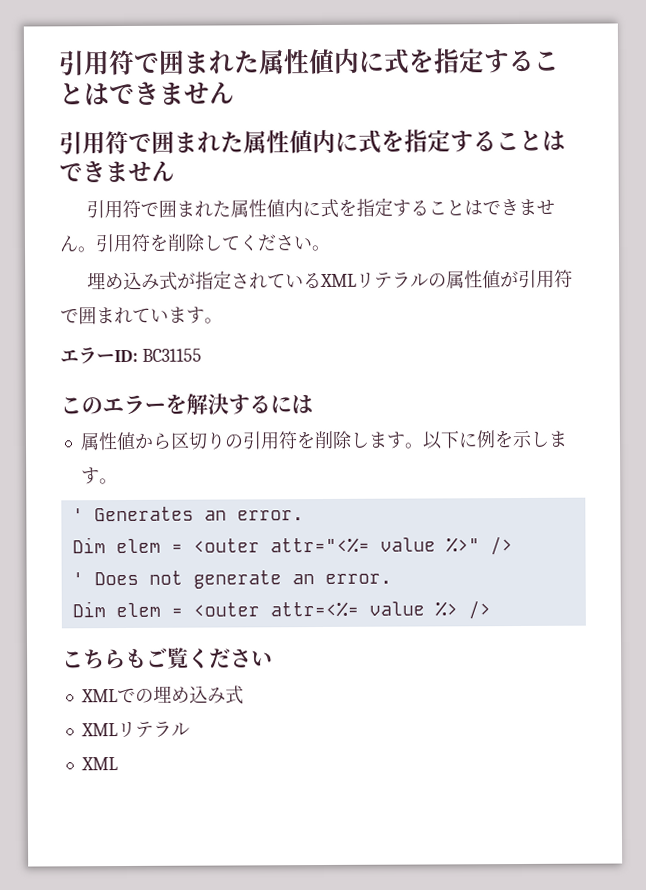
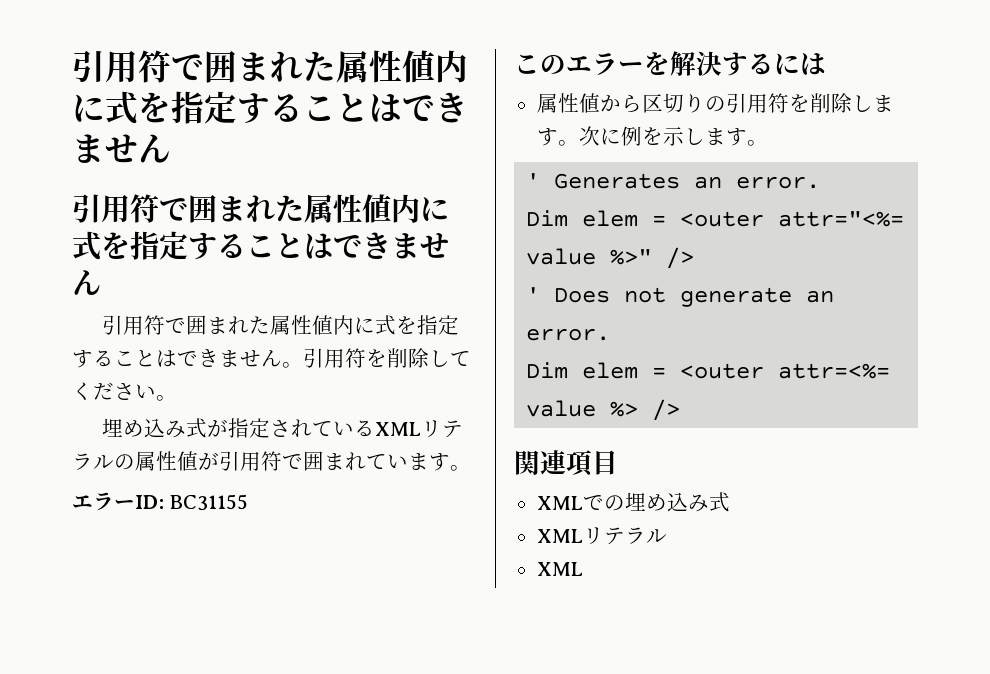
[421,430,460,450] 以下 -> [578,126,600,146] 次
[62,647,273,670] こちらもご覧ください -> [514,450,618,476] 関連項目

